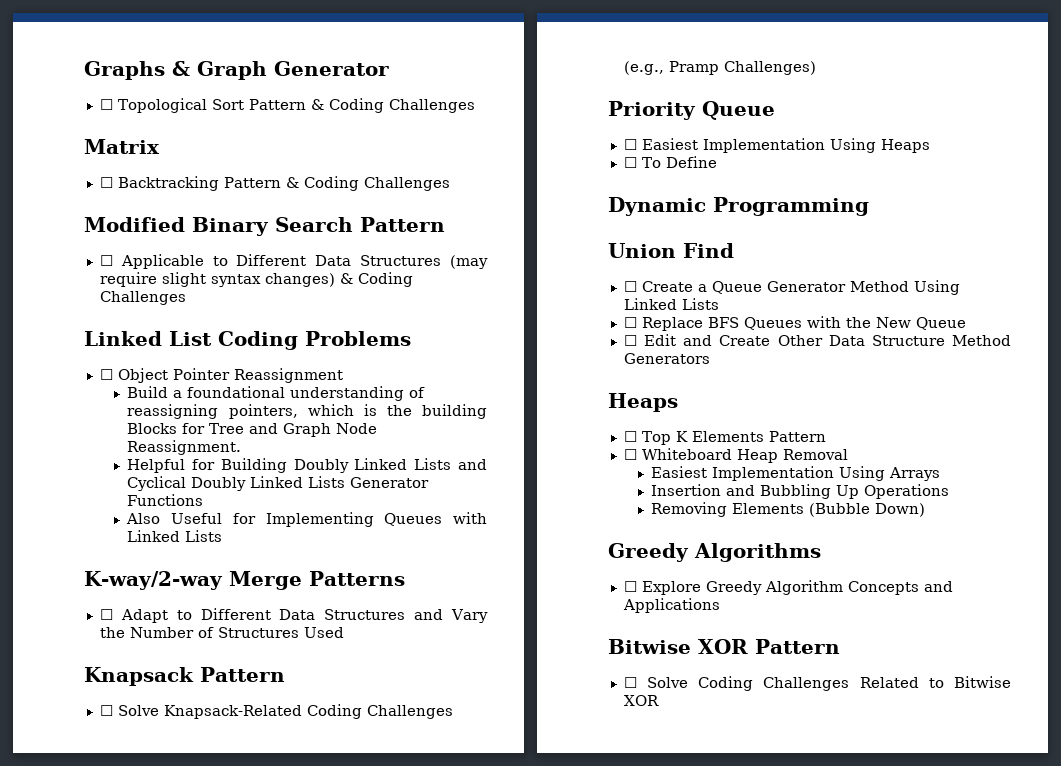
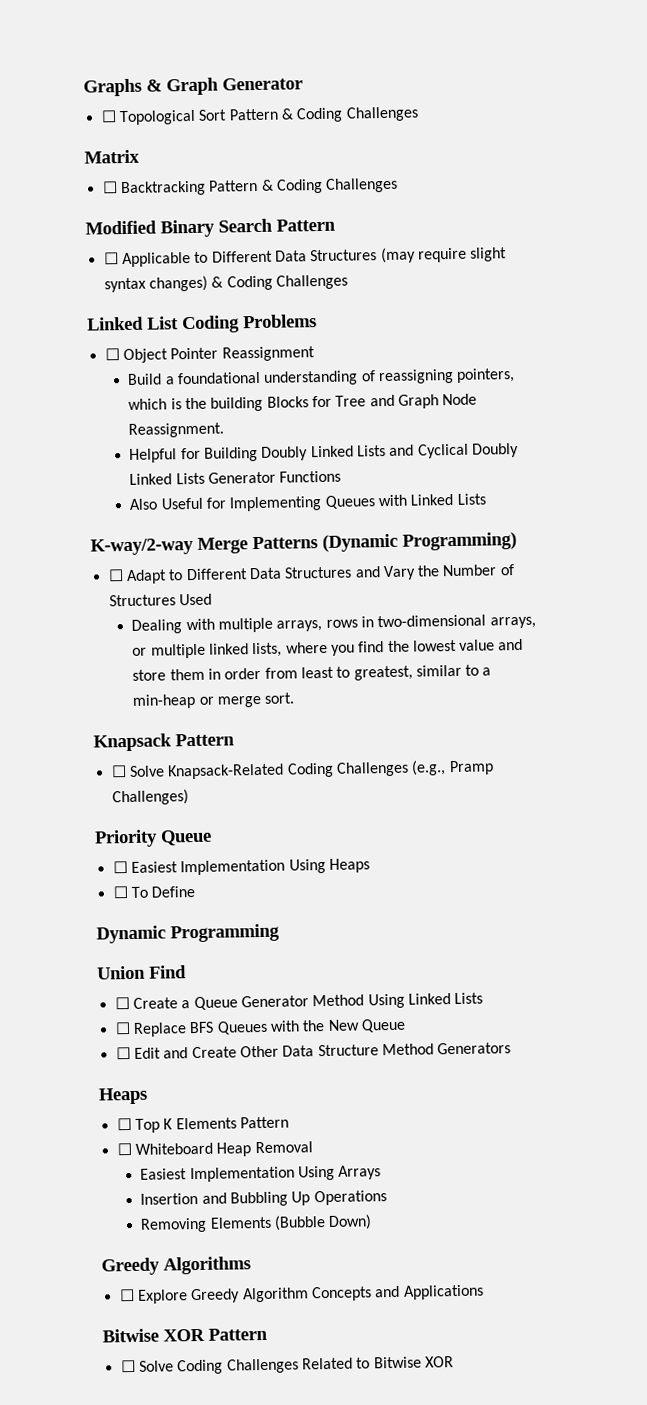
(405, 578) none -> [322,532,517,552] (Dynamic Programming)
(344, 632) none -> [131,614,536,634] [132,638,524,659] [132,664,492,681] [132,692,296,709] // Dealing with multiple arrays, rows in two-dimensional arrays, or multiple linked lists, where you find the lowest value and store them in order from least to greatest, similar to a min-heap or merge sort.

